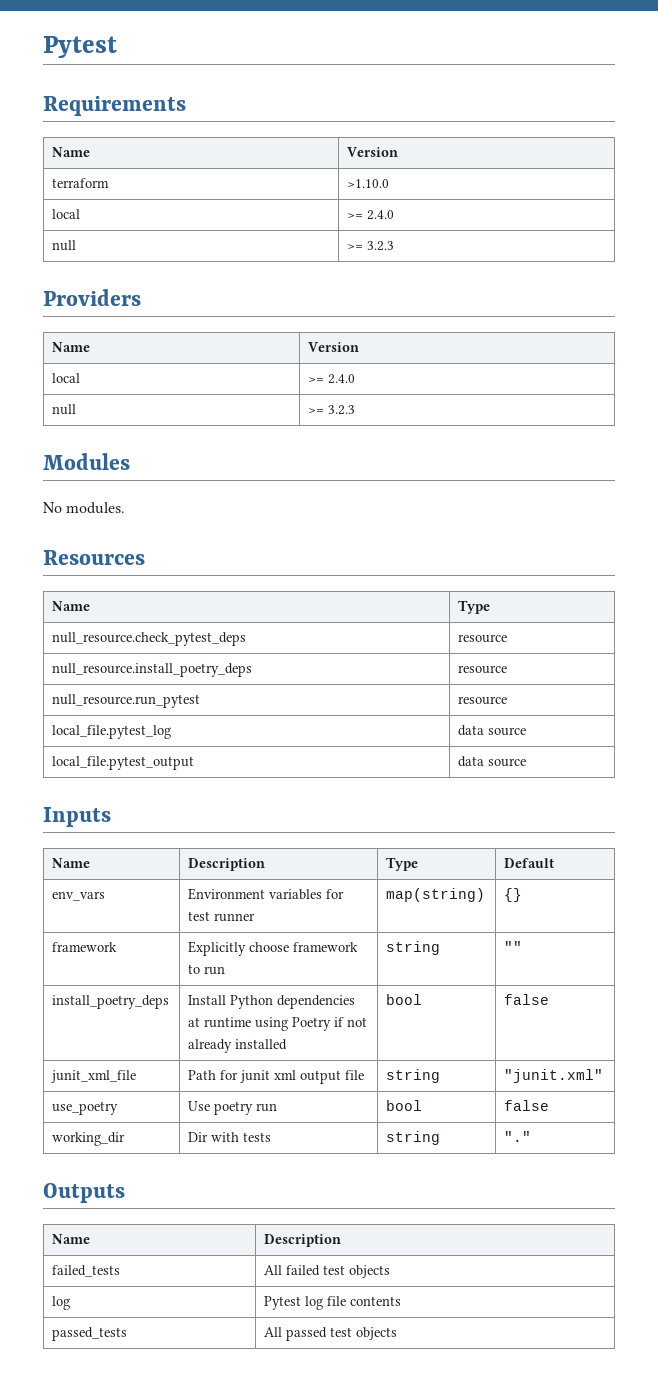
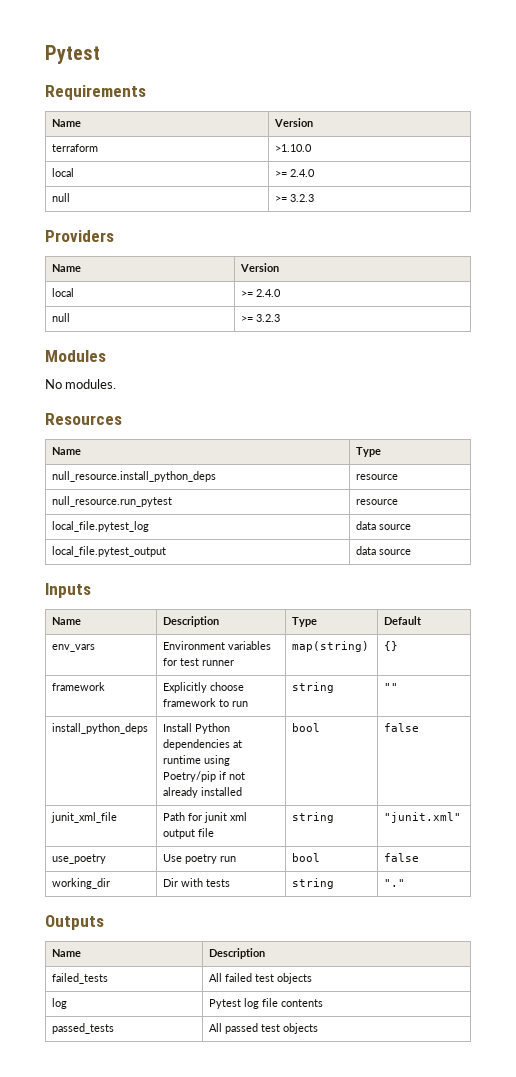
[52,632,247,646] [458,634,508,643] [52,663,253,677] null_resource.check_pytest_deps | resource // null_resource.install_poetry_deps -> [52,471,217,482] null_resource.install_python_deps
[52,995,170,1009] install_poetry_deps -> [52,723,149,734] install_python_deps
[292,1017,332,1031] Poetry -> [163,771,217,782] Poetry/pip

